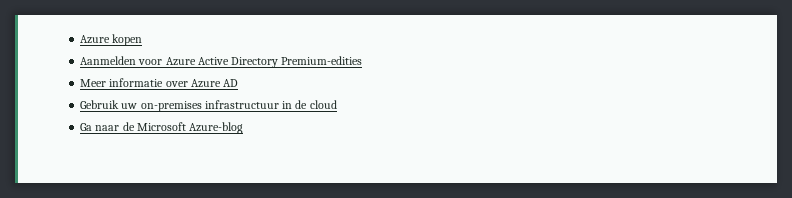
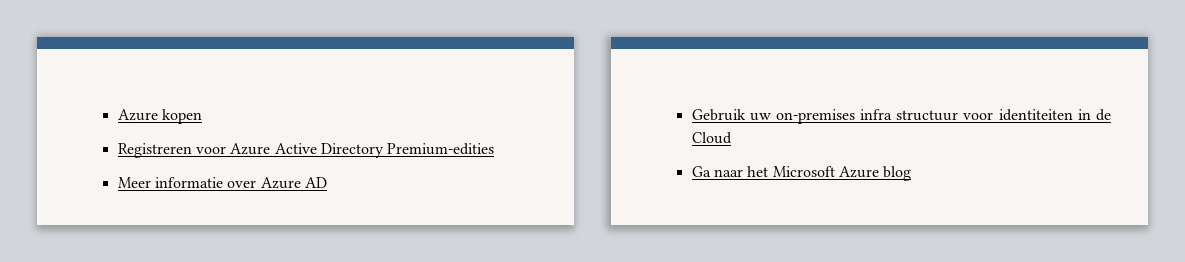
[80,56,137,65] Aanmelden -> [117,143,192,158] Registreren
[204,100,279,109] infrastructuur -> [860,109,1073,121] infra structuur voor identiteiten
[309,100,337,109] cloud -> [691,132,732,144] Cloud
[122,122,244,134] de Microsoft Azure-blog -> [747,166,912,181] het Microsoft Azure blog

